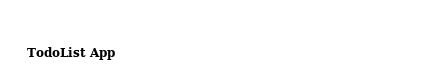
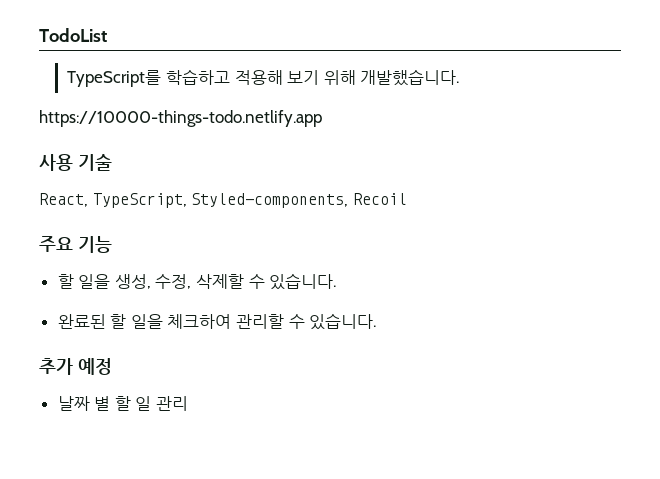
[88,48,115,60] App -> [67,69,460,87] [39,110,322,127] [39,154,112,171] [39,193,407,208] [39,236,112,253] [57,273,337,290] [57,313,377,330] [39,358,112,375] [57,396,189,411] // TypeScript를 학습하고 적용해 보기 위해 개발했습니다. // https://10000-things-todo.netlify.app // 사용 기술 // React, TypeScript, Styled-components, Recoil // 주요 기능 // 할 일을 생성, 수정, 삭제할 수 있습니다. // 완료된 할 일을 체크하여 관리할 수 있습니다. // 추가 예정 // 날짜 별 할 일 관리

